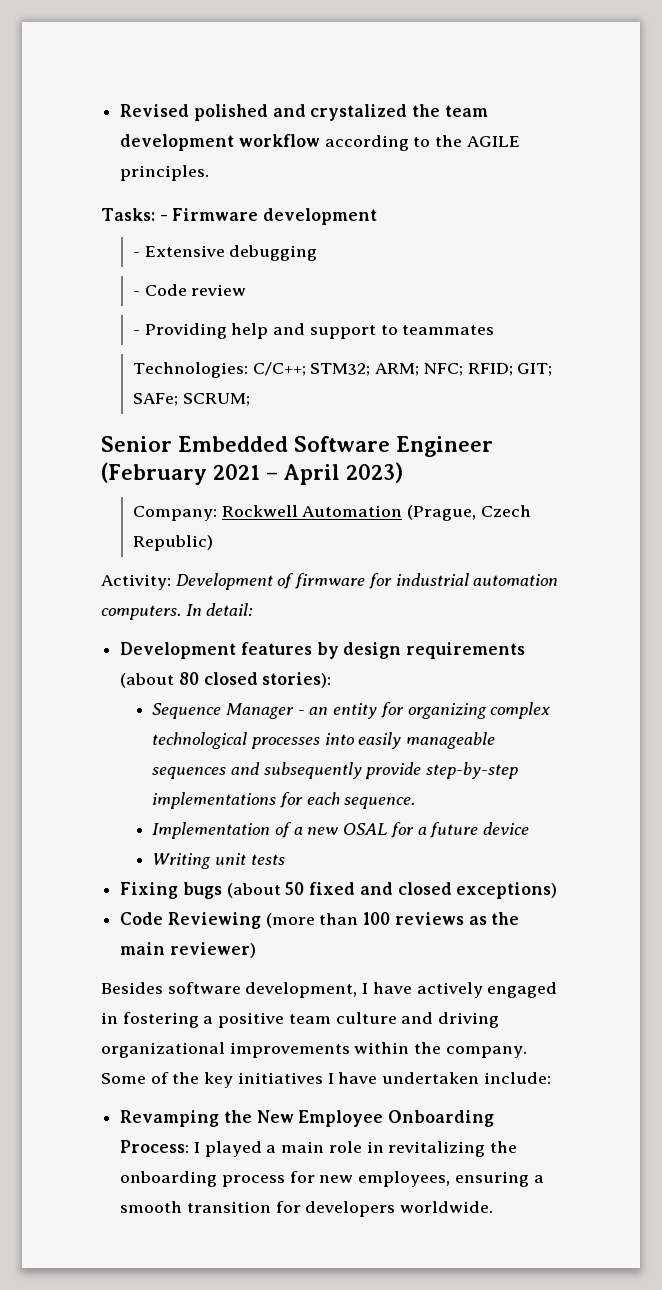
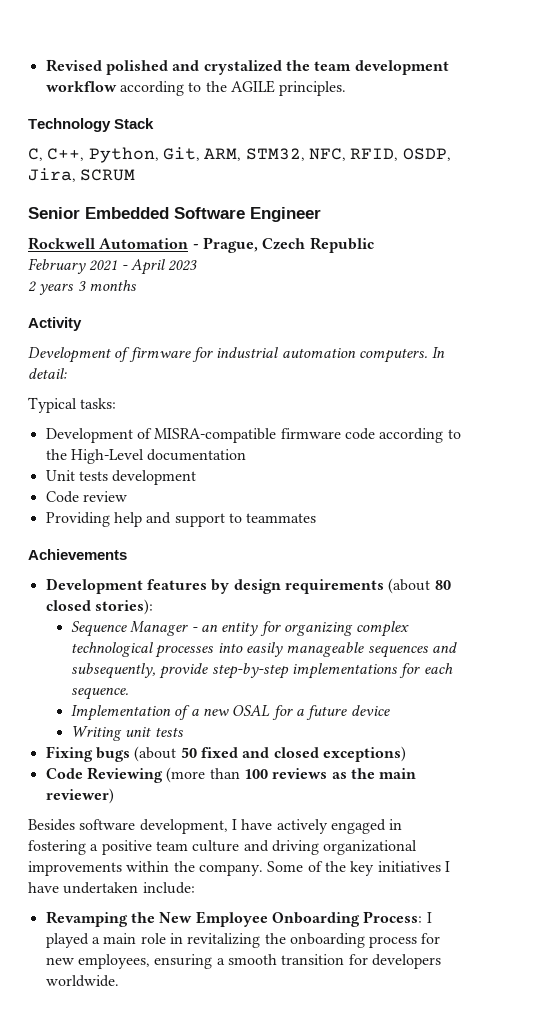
[101,208,378,225] [133,245,318,261] [133,284,247,296] [133,323,495,339] [133,362,553,378] [133,393,250,406] [101,436,493,457] [101,462,403,485] [133,505,531,521] [133,535,214,551] [101,574,171,590] Tasks: - Firmware development // - Extensive debugging // - Code review // - Providing help and support to teammates // Technologies: C/C++; STM32; ARM; NFC; RFID; GIT; SAFe; SCRUM; // Senior Embedded Software Engineer (February 2021 – April 2023) // Company: Rockwell Automation (Prague, Czech Republic) // Activity: -> [28,118,155,132] [28,147,451,163] [28,168,136,182] [28,207,321,222] [28,237,374,253] [28,258,198,275] [28,280,137,295] [28,317,82,331] Technology Stack // C, C++, Python, Git, ARM, STM32, NFC, RFID, OSDP, Jira, SCRUM // Senior Embedded Software Engineer // Rockwell Automation - Prague, Czech Republic // February 2021 - April 2023 // 2 years 3 months // Activity //
(254, 609) none -> [28,397,117,413] [45,428,461,443] [45,449,247,464] [45,470,197,485] [45,491,127,503] [45,512,317,527] [28,549,127,560] // Typical tasks: // Development of MISRA-compatible firmware code according to the High-Level documentation // Unit tests development // Code review // Providing help and support to teammates // Achievements
[263,762,362,779] subsequently -> [71,663,157,679] subsequently,

